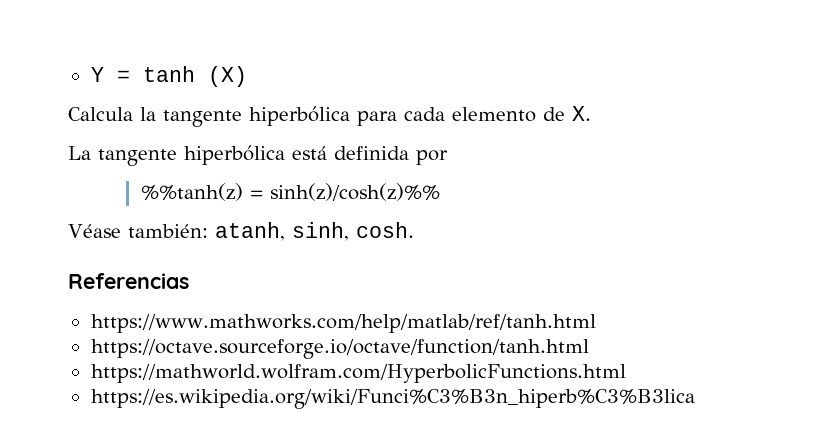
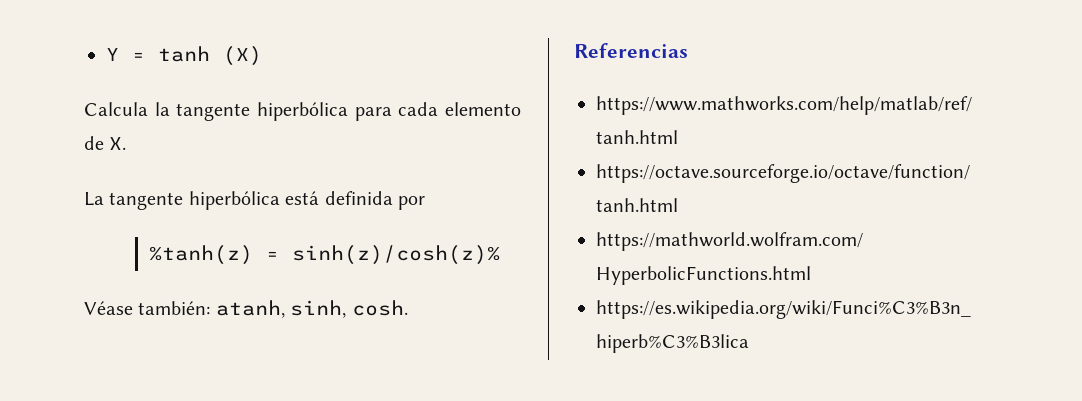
[140,183,440,201] %%tanh(z) = sinh(z)/cosh(z)%% -> [149,245,501,265] %tanh(z) = sinh(z)/cosh(z)%

